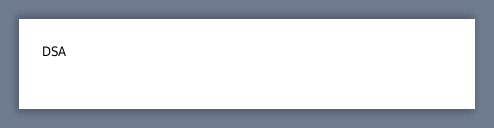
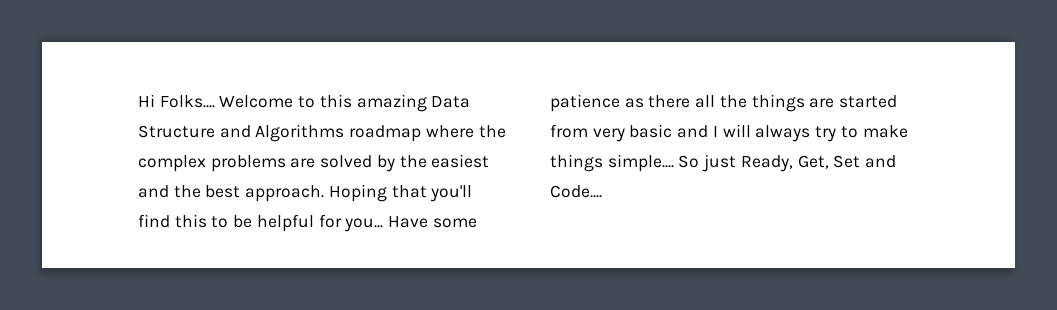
[42,46,66,57] DSA -> [138,94,471,112] [138,124,506,142] [138,154,490,172] [138,184,473,202] [138,214,477,232] [550,94,898,112] [550,124,908,142] [550,154,897,172] [550,185,602,198] Hi Folks.... Welcome to this amazing Data Structure and Algorithms roadmap where the complex problems are solved by the easiest and the best approach. Hoping that you'll find this to be helpful for you... Have some patience as there all the things are started from very basic and I will always try to make things simple.... So just Ready, Get, Set and Code....

